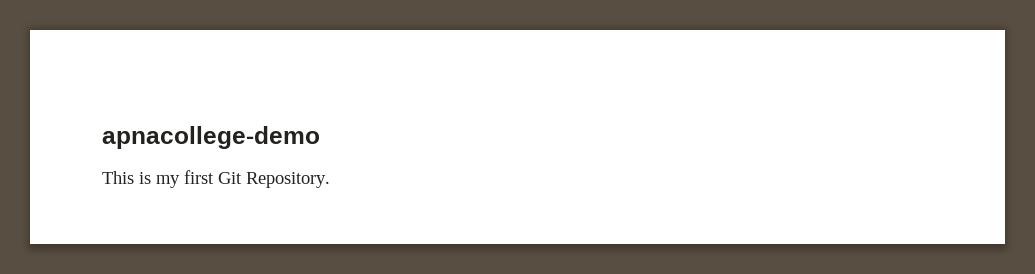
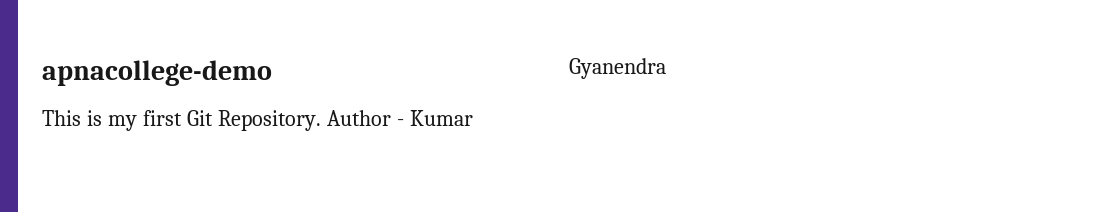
(330, 180) none -> [326,110,473,126] [569,58,666,79] Author - Kumar Gyanendra

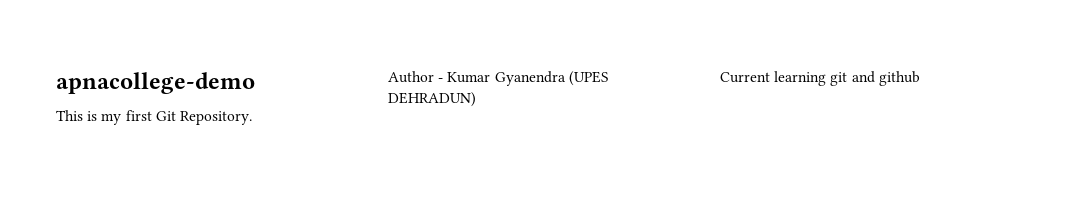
(321, 120) none -> (252, 118) //
(666, 68) none -> [568,71,609,86] [388,92,476,107] [720,71,920,86] (UPES DEHRADUN) // Current learning git and github

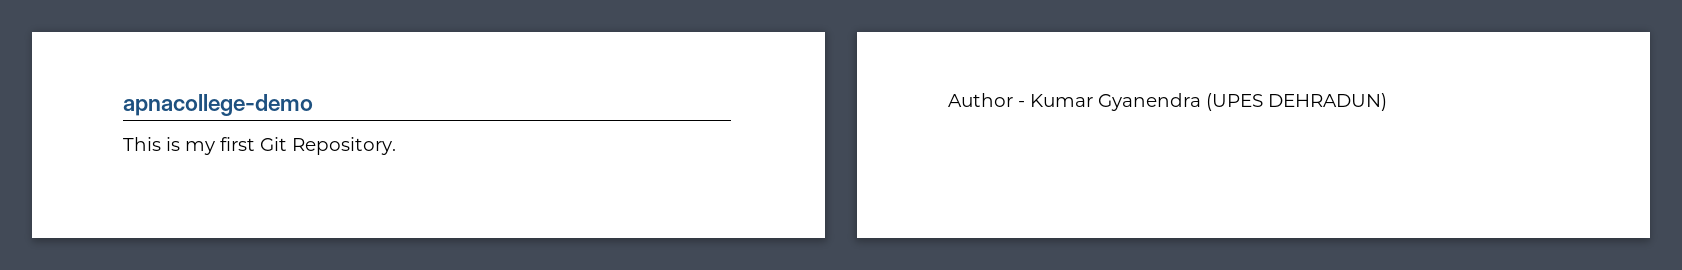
[720,71,920,86] // Current learning git and github -> (1387, 102) none

